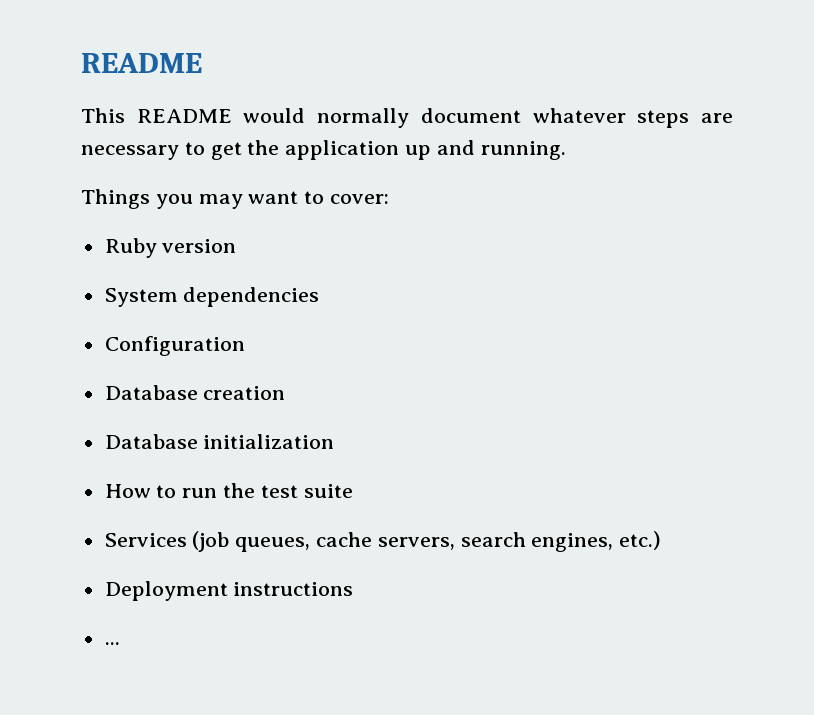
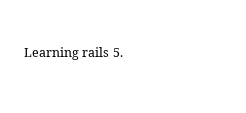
[81,53,202,73] [81,108,733,128] [81,140,566,160] [81,189,390,209] [104,238,237,258] [104,287,320,307] [104,336,245,356] [104,385,286,400] [104,434,335,449] [104,483,353,498] [104,531,662,552] [104,581,354,601] [104,642,120,645] README // This README would normally document whatever steps are necessary to get the application up and running. // Things you may want to cover: // Ruby version // System dependencies // Configuration // Database creation // Database initialization // How to run the test suite // Services (job queues, cache servers, search engines, etc.) // Deployment instructions // ... -> [24,47,123,60] Learning rails 5.

